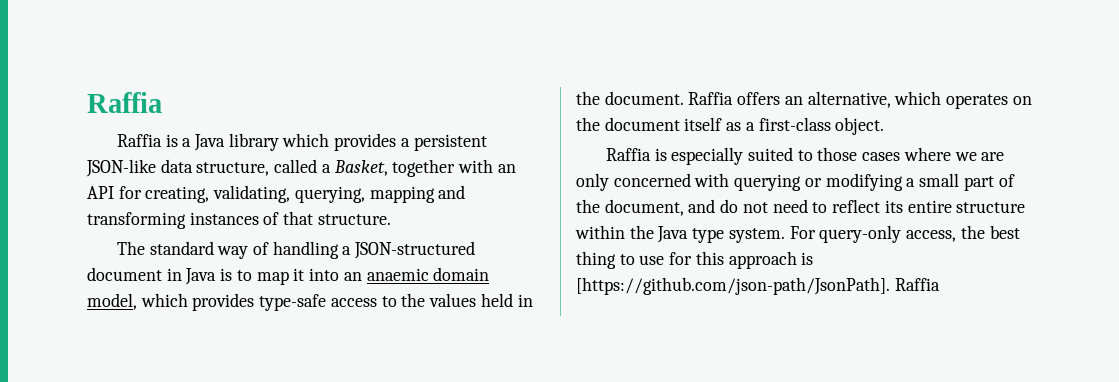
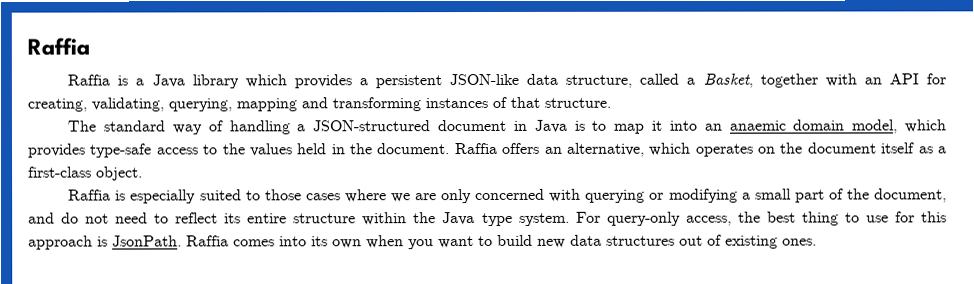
[576,277,940,295] [https://github.com/json-path/JsonPath]. Raffia -> [112,234,817,250] JsonPath. Raffia comes into its own when you want to build new data structures out of existing ones.

